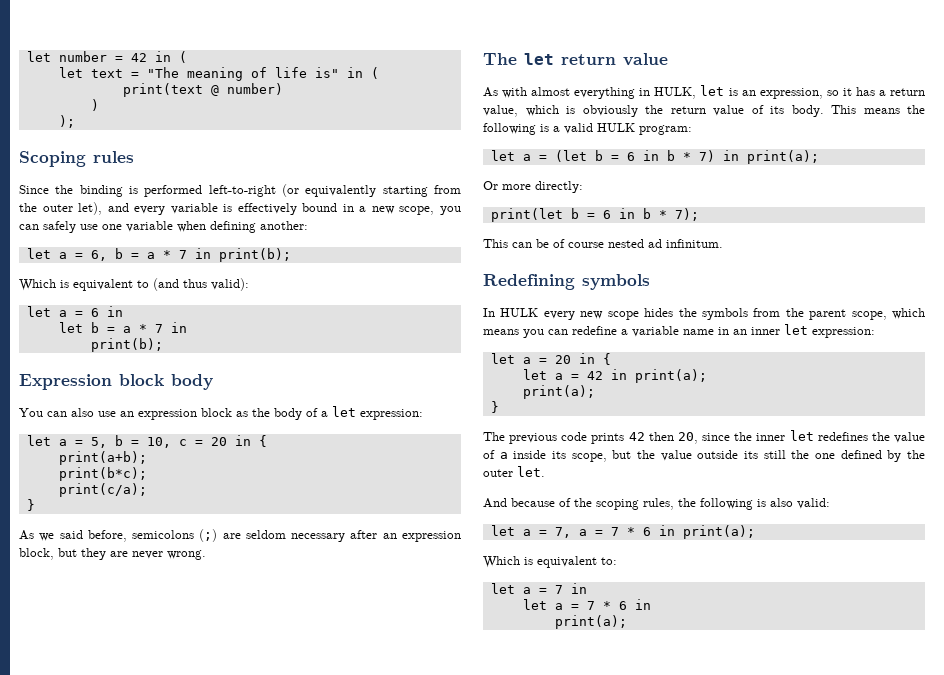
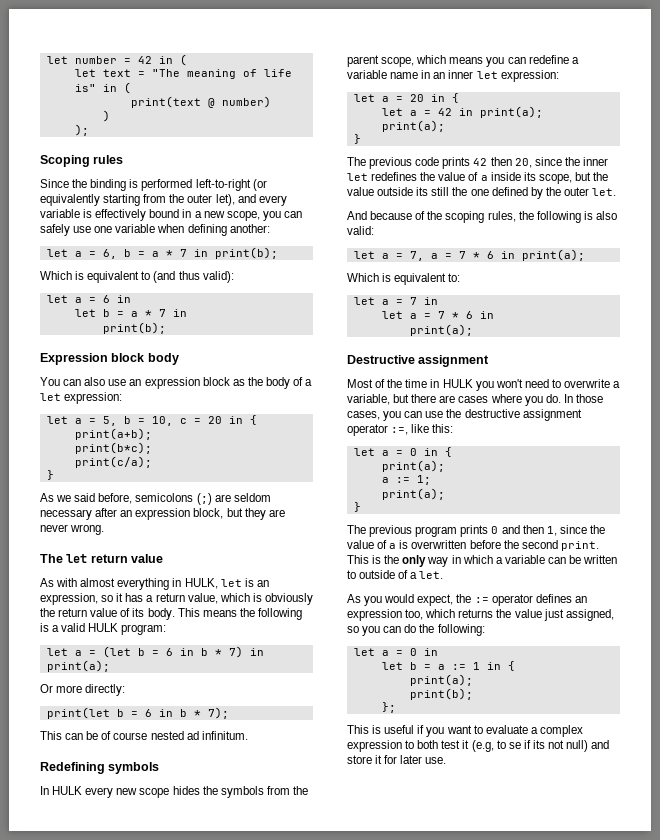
(627, 622) none -> [347,355,490,367] [347,379,621,391] [347,394,603,406] [347,409,582,421] [347,424,454,436] [353,447,452,457] [381,460,445,472] [381,475,431,485] [381,488,445,500] [353,502,361,512] [347,525,605,537] [347,540,599,551] [347,555,618,567] [347,570,444,579] [347,594,587,606] [347,609,614,621] [347,624,485,636] [353,648,438,656] [381,661,515,671] [409,674,473,686] [409,688,473,700] [381,702,396,713] [347,725,583,737] [347,740,610,752] [347,755,447,764] // Destructive assignment // Most of the time in HULK you won't need to overwrite a variable, but there are cases where you do. In those cases, you can use the destructive assignment operator :=, like this: // let a = 0 in { // print(a); // a := 1; // print(a); // } // The previous program prints 0 and then 1, since the value of a is overwritten before the second print. This is the only way in which a variable can be written to outside of a let. // As you would expect, the := operator defines an expression too, which returns the value just assigned, so you can do the following: // let a = 0 in // let b = a := 1 in { // print(a); // print(b); // }; // This is useful if you want to evaluate a complex expression to both test it (e.g, to se if its not null) and store it for later use.

